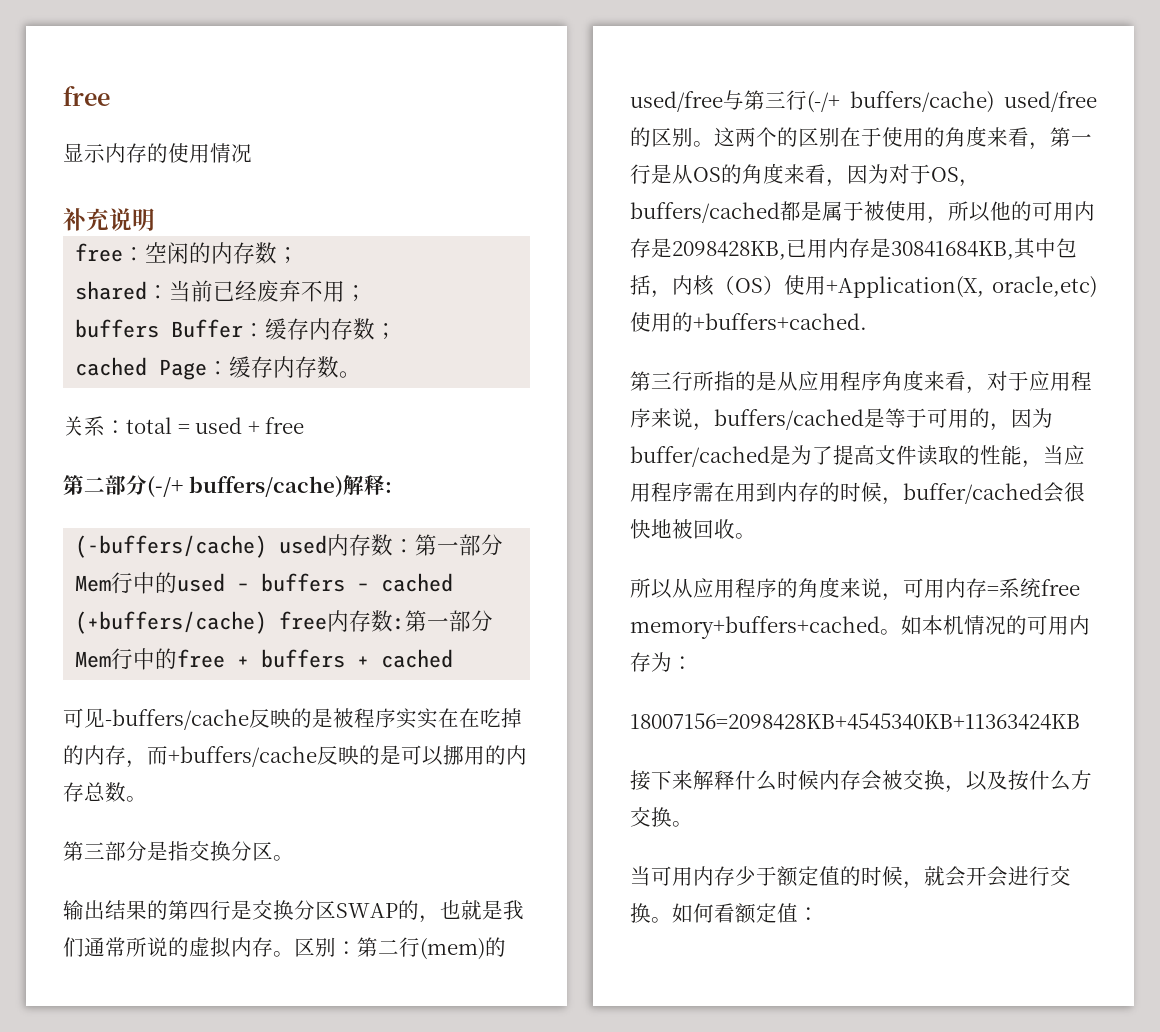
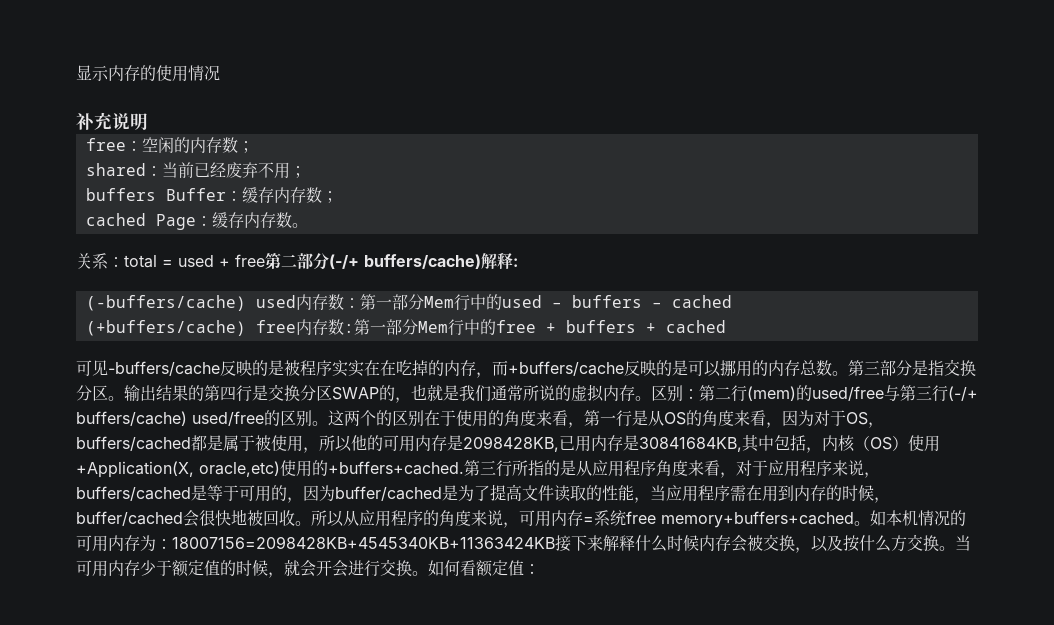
[63,86,110,106] free // -> (76, 72) none
(305, 425) // -> (265, 260) none
(147, 799) // -> (848, 373) none
(294, 858) // -> (124, 398) none
(867, 321) // -> (464, 468) none
(756, 536) // -> (311, 523) none
(693, 663) // -> (172, 544) none
(1080, 721) // -> (555, 542) none
(693, 824) // -> (955, 548) none

